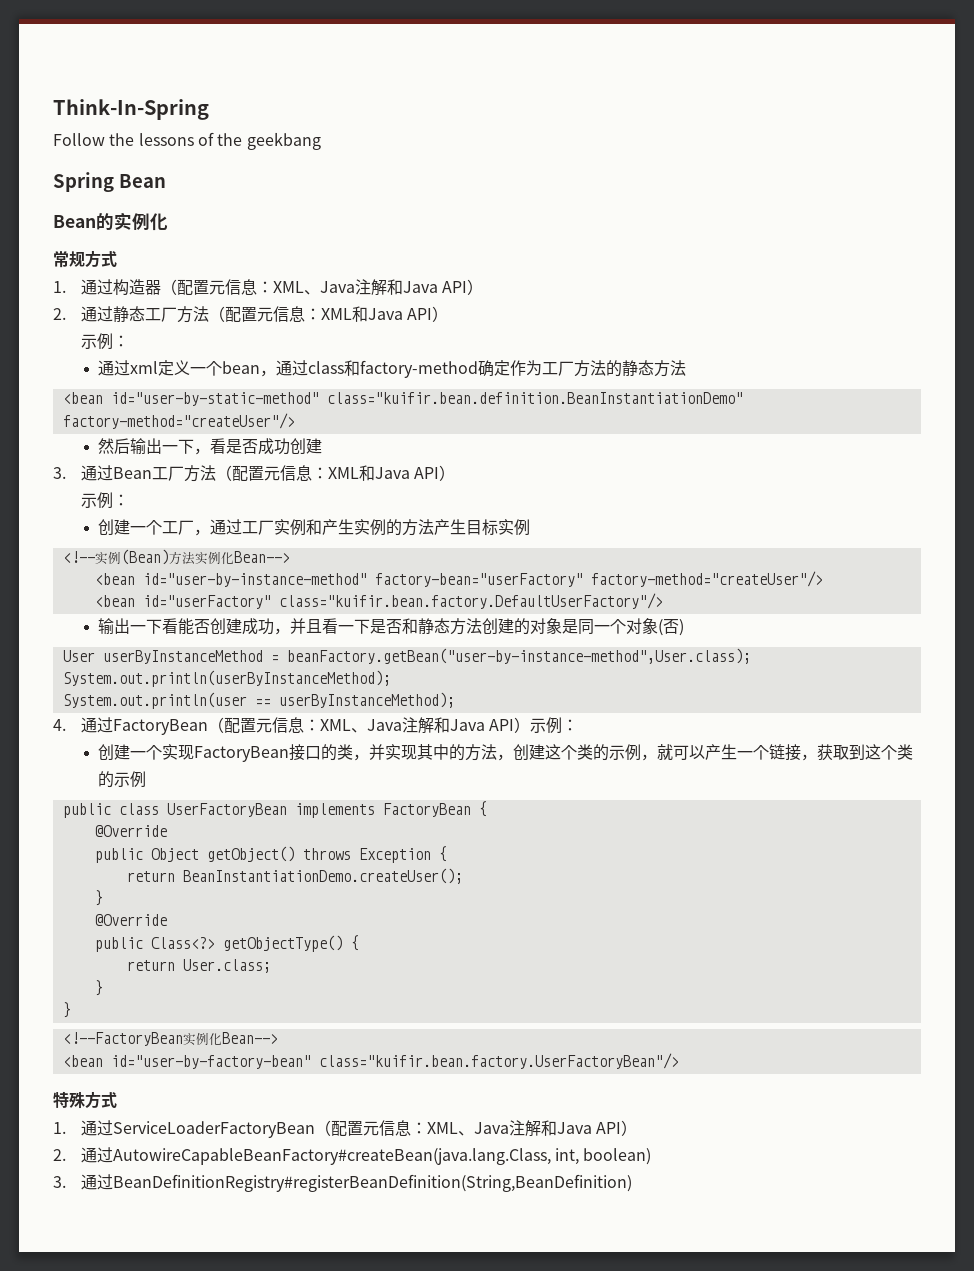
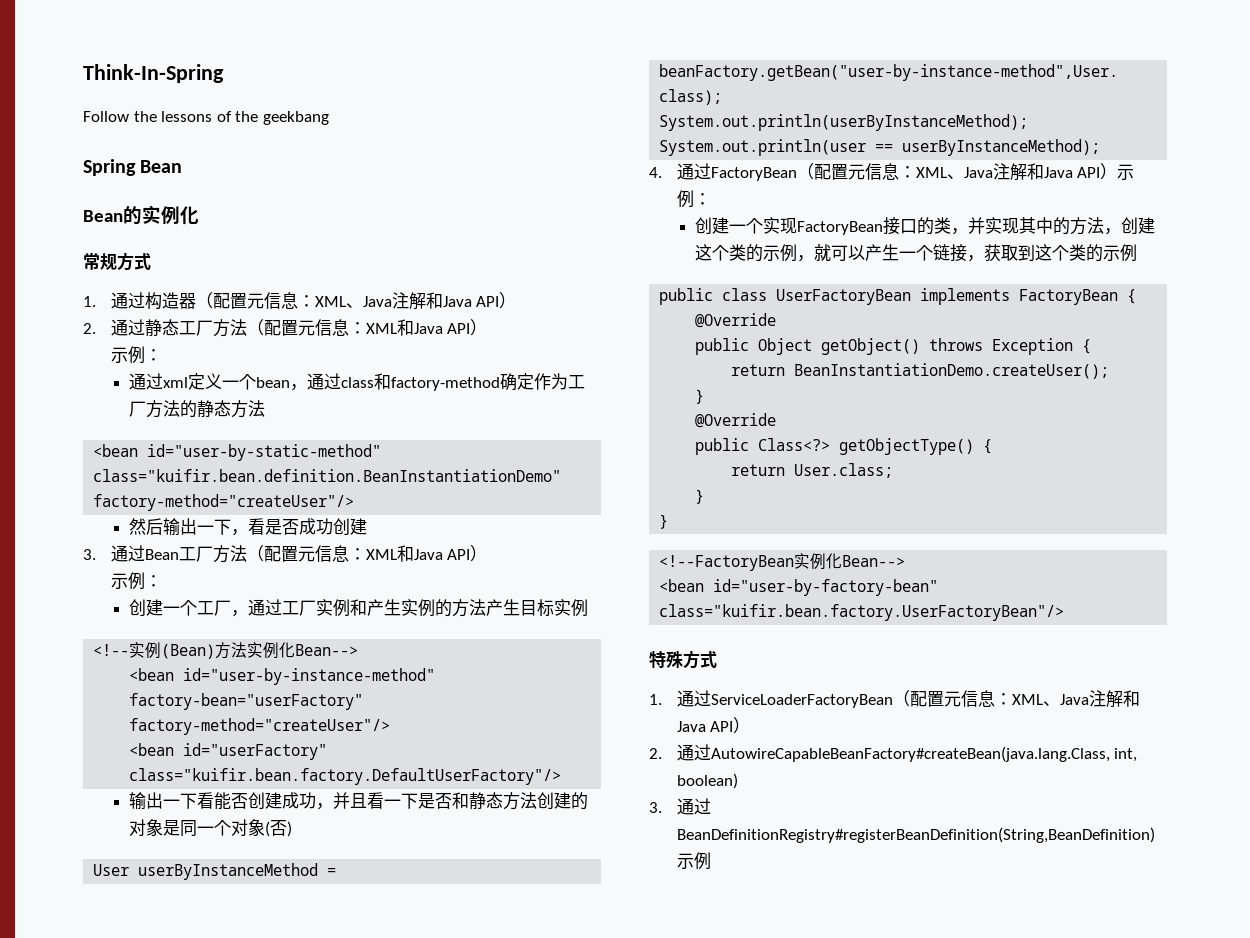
(632, 1183) none -> [676,852,711,870] 示例

